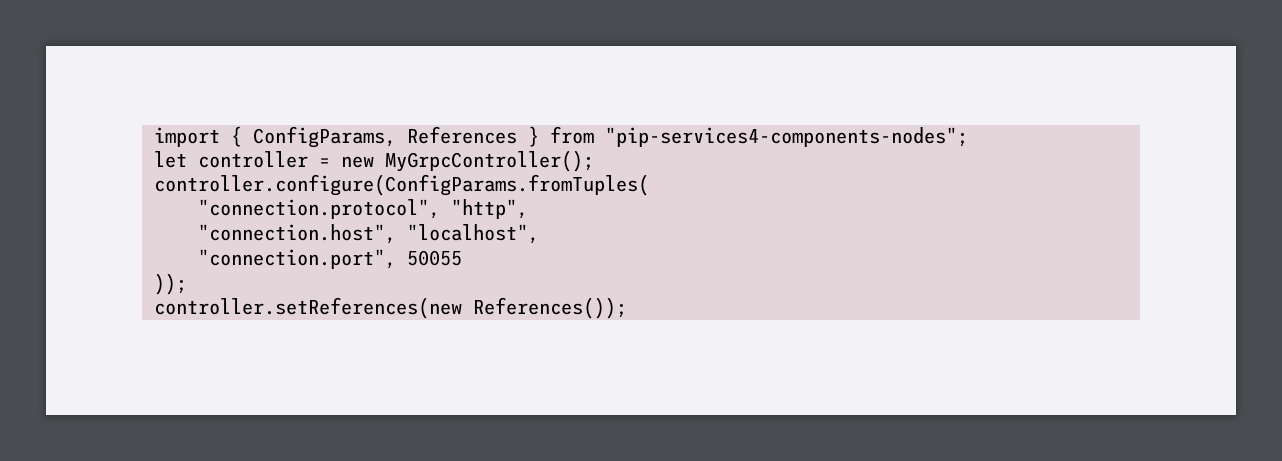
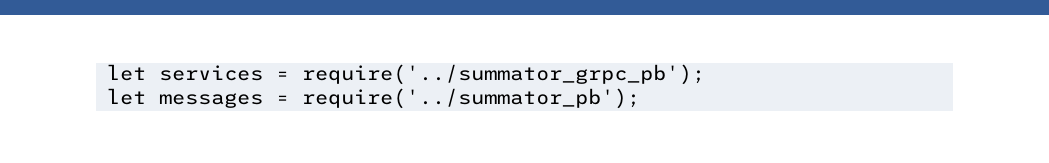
[154,126,969,148] [154,150,595,172] [154,174,650,196] [198,199,529,219] [198,224,540,244] [198,249,463,269] [154,273,188,295] [154,297,628,319] import { ConfigParams, References } from "pip-services4-components-nodes"; // let controller = new MyGrpcController(); // controller.configure(ConfigParams.fromTuples( // "connection.protocol", "http", // "connection.host", "localhost", // "connection.port", 50055 // )); // controller.setReferences(new References()); -> [106,64,705,85] [106,88,640,109] let services = require('../summator_grpc_pb'); // let messages = require('../summator_pb');

